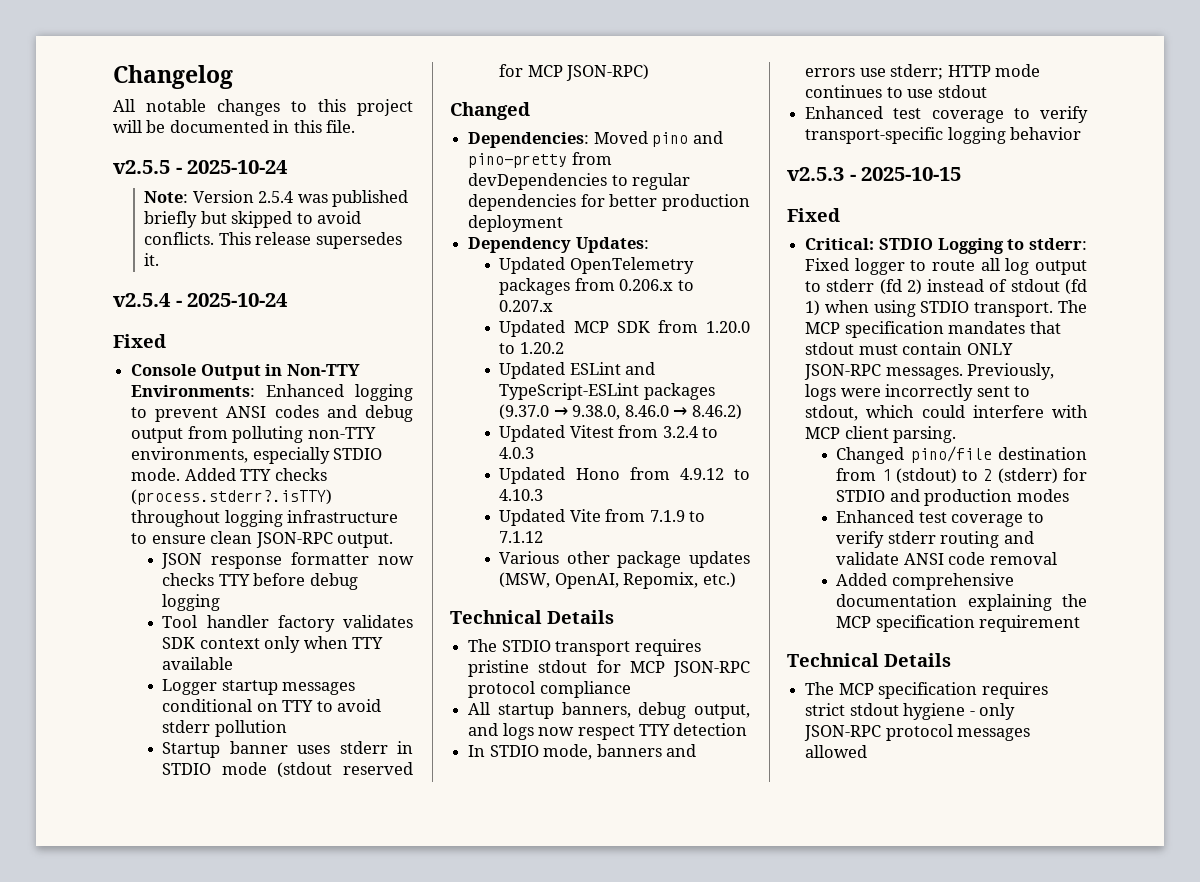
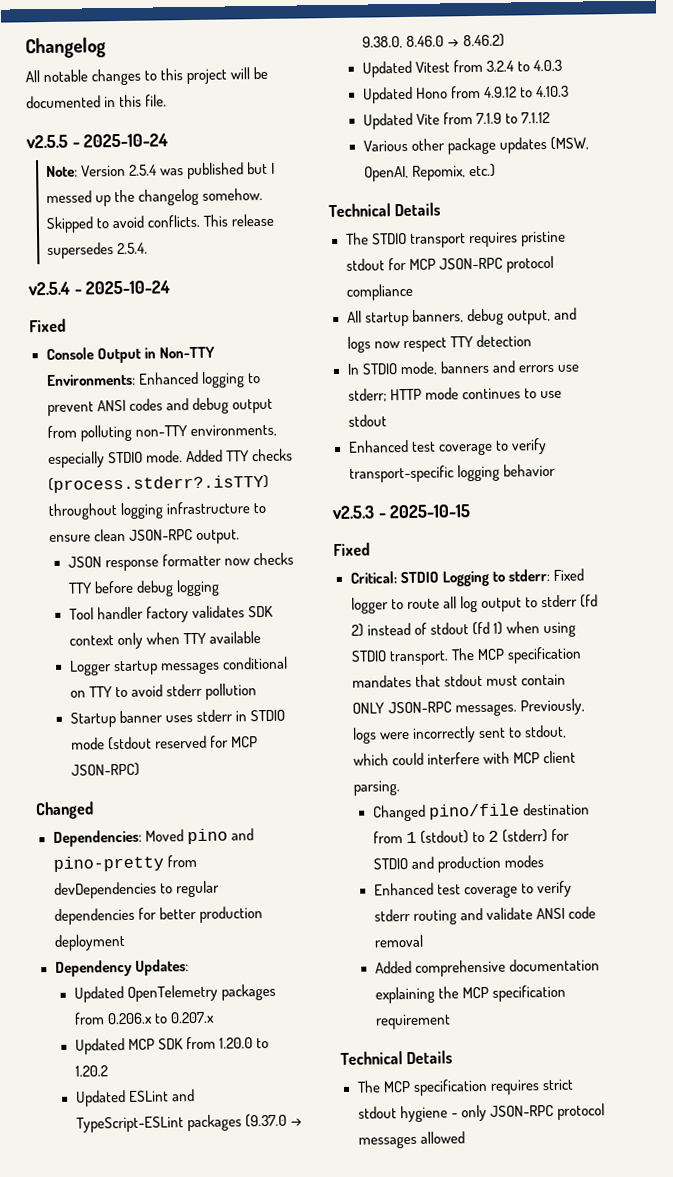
[144,211,293,228] briefly but skipped -> [247,161,276,175] [46,187,264,207] [46,216,95,234] but I messed up the changelog somehow. Skipped
[144,253,160,266] it. -> [117,242,149,255] 2.5.4.

